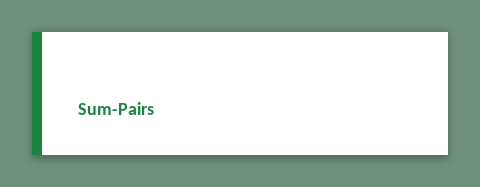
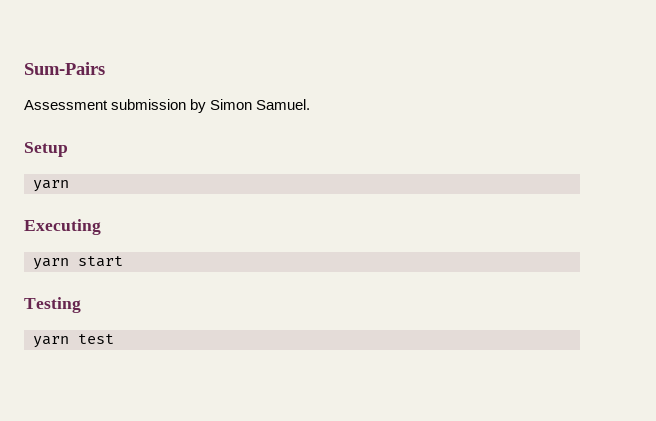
(154, 108) none -> [24,99,311,113] [24,142,68,157] [33,180,69,192] [24,219,101,235] [33,256,123,270] [24,297,81,313] [33,334,114,348] // Assessment submission by Simon Samuel. // Setup // yarn // Executing // yarn start // Testing // yarn test

